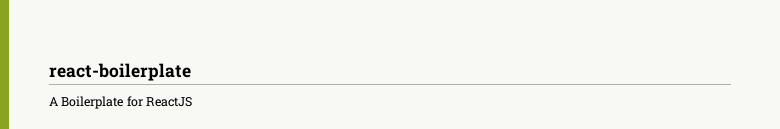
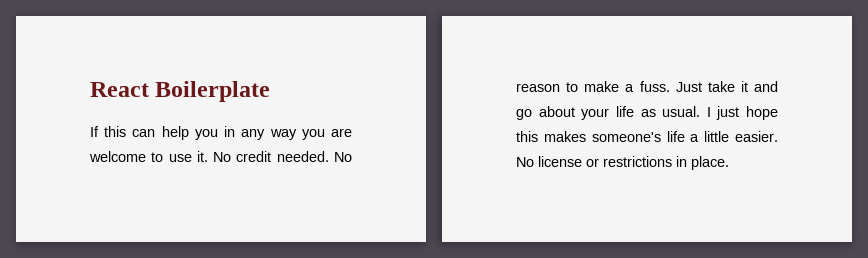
[49,63,191,81] [49,96,193,109] react-boilerplate // A Boilerplate for ReactJS -> [90,81,271,102] [90,126,352,140] [89,151,352,162] [516,81,778,92] [516,106,778,120] [516,131,778,142] [516,156,729,170] React Boilerplate // If this can help you in any way you are welcome to use it. No credit needed. No reason to make a fuss. Just take it and go about your life as usual. I just hope this makes someone's life a little easier. No license or restrictions in place.

